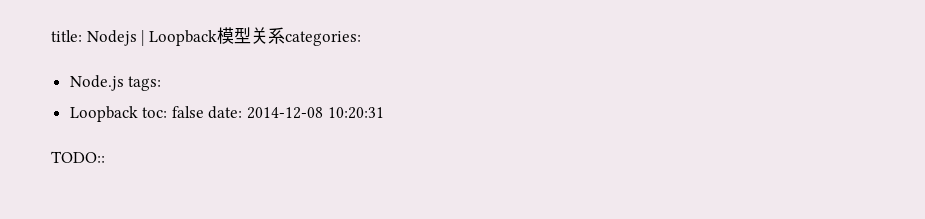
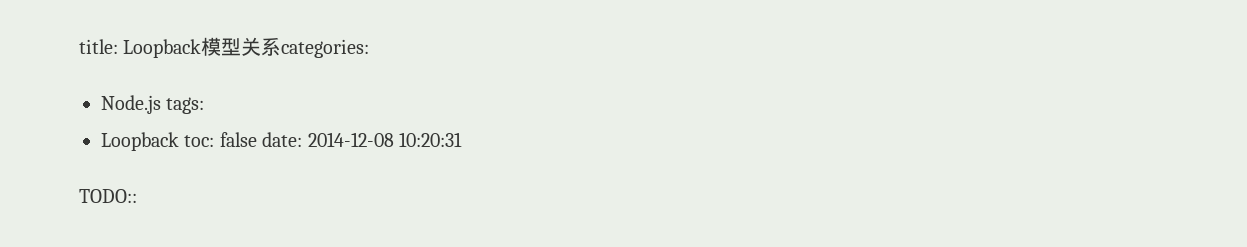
[86,30,145,46] Nodejs | -> (118, 46) none

